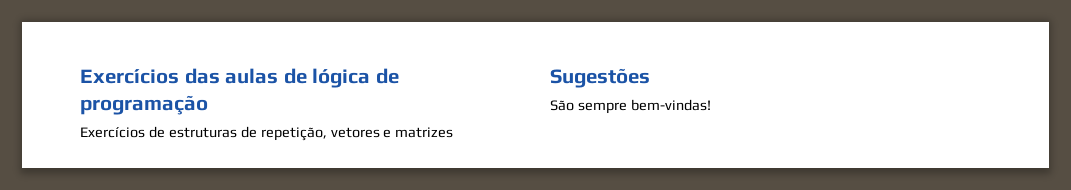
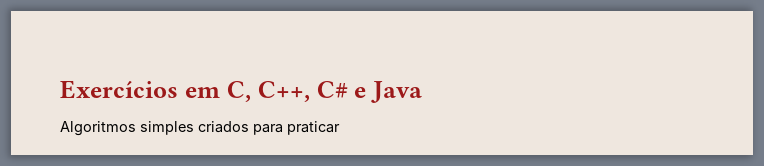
[80,68,399,88] [80,95,208,115] [80,126,454,141] [550,68,650,88] [550,99,711,114] Exercícios das aulas de lógica de programação // Exercícios de estruturas de repetição, vetores e matrizes // Sugestões // São sempre bem-vindas! -> [60,80,423,103] [60,121,340,136] Exercícios em C, C++, C# e Java // Algoritmos simples criados para praticar

